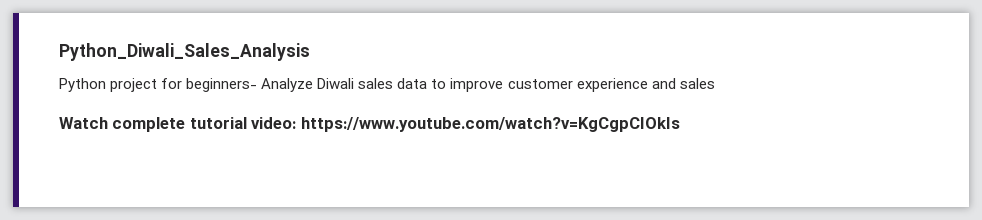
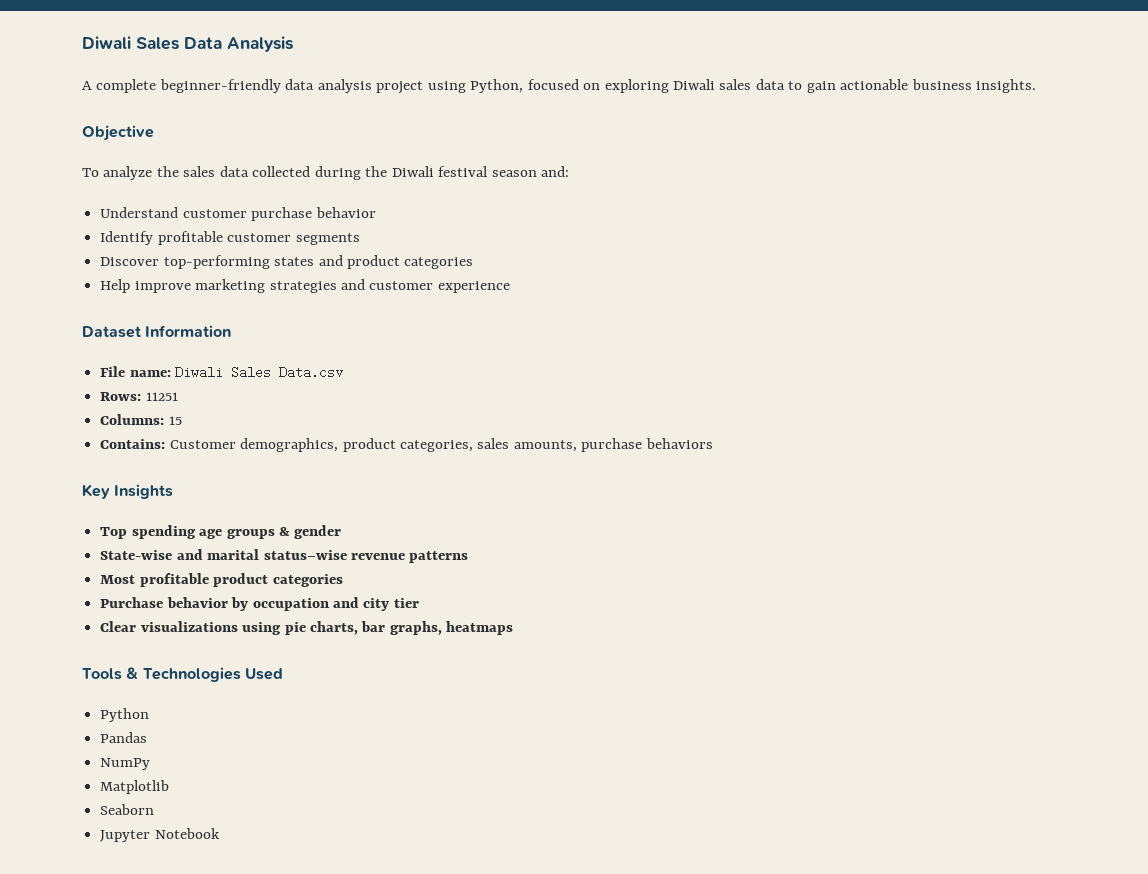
[59,43,310,61] [59,78,715,92] [59,117,680,132] Python_Diwali_Sales_Analysis // Python project for beginners- Analyze Diwali sales data to improve customer experience and sales // Watch complete tutorial video: https://www.youtube.com/watch?v=KgCgpCIOkIs -> [82,36,293,52] [82,79,1037,94] [82,125,154,141] [82,166,570,180] [100,207,376,221] [100,231,360,245] [100,255,474,269] [100,279,510,293] [82,325,232,338] [100,366,344,379] [100,392,178,401] [100,414,182,425] [100,438,713,452] [82,484,174,499] [100,525,342,539] [100,549,469,563] [100,573,343,587] [100,597,419,611] [100,621,514,635] [82,667,283,682] [100,708,150,722] [100,732,148,743] [100,758,151,770] [100,780,170,794] [100,804,155,815] [100,828,220,842] Diwali Sales Data Analysis // A complete beginner-friendly data analysis project using Python, focused on exploring Diwali sales data to gain actionable business insights. // Objective // To analyze the sales data collected during the Diwali festival season and: // Understand customer purchase behavior // Identify profitable customer segments // Discover top-performing states and product categories // Help improve marketing strategies and customer experience // Dataset Information // File name: Diwali Sales Data.csv // Rows: 11251 // Columns: 15 // Contains: Customer demographics, product categories, sales amounts, purchase behaviors // Key Insights // Top spending age groups & gender // State-wise and marital status–wise revenue patterns // Most profitable product categories // Purchase behavior by occupation and city tier // Clear visualizations using pie charts, bar graphs, heatmaps // Tools & Technologies Used // Python // Pandas // NumPy // Matplotlib // Seaborn // Jupyter Notebook

